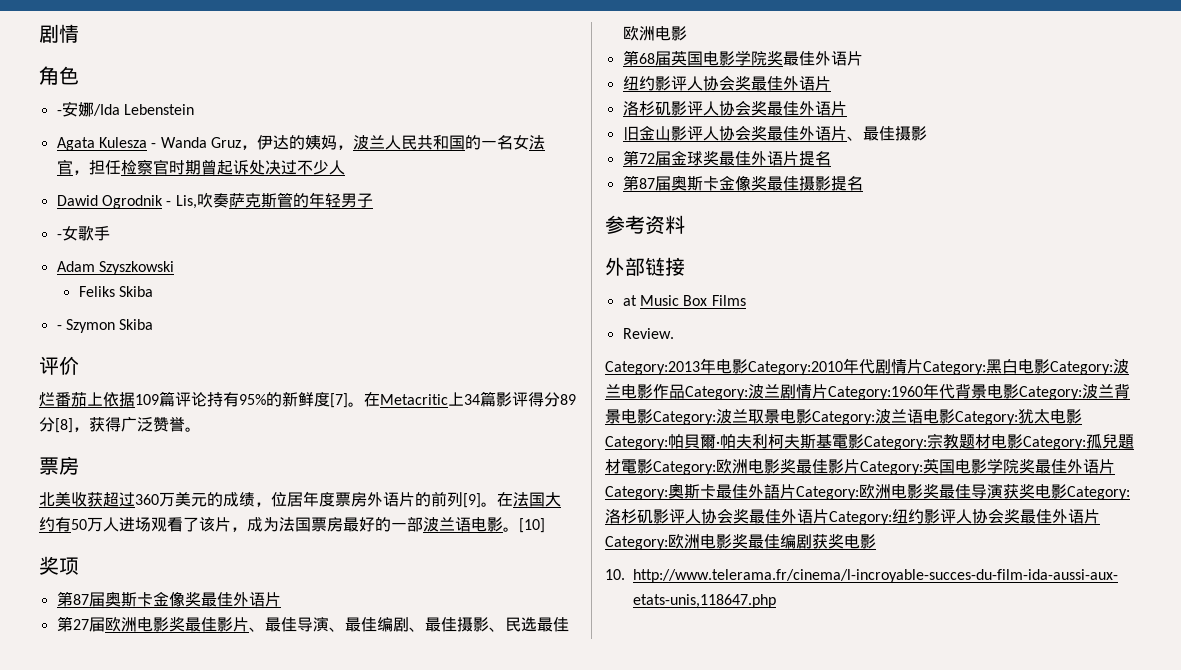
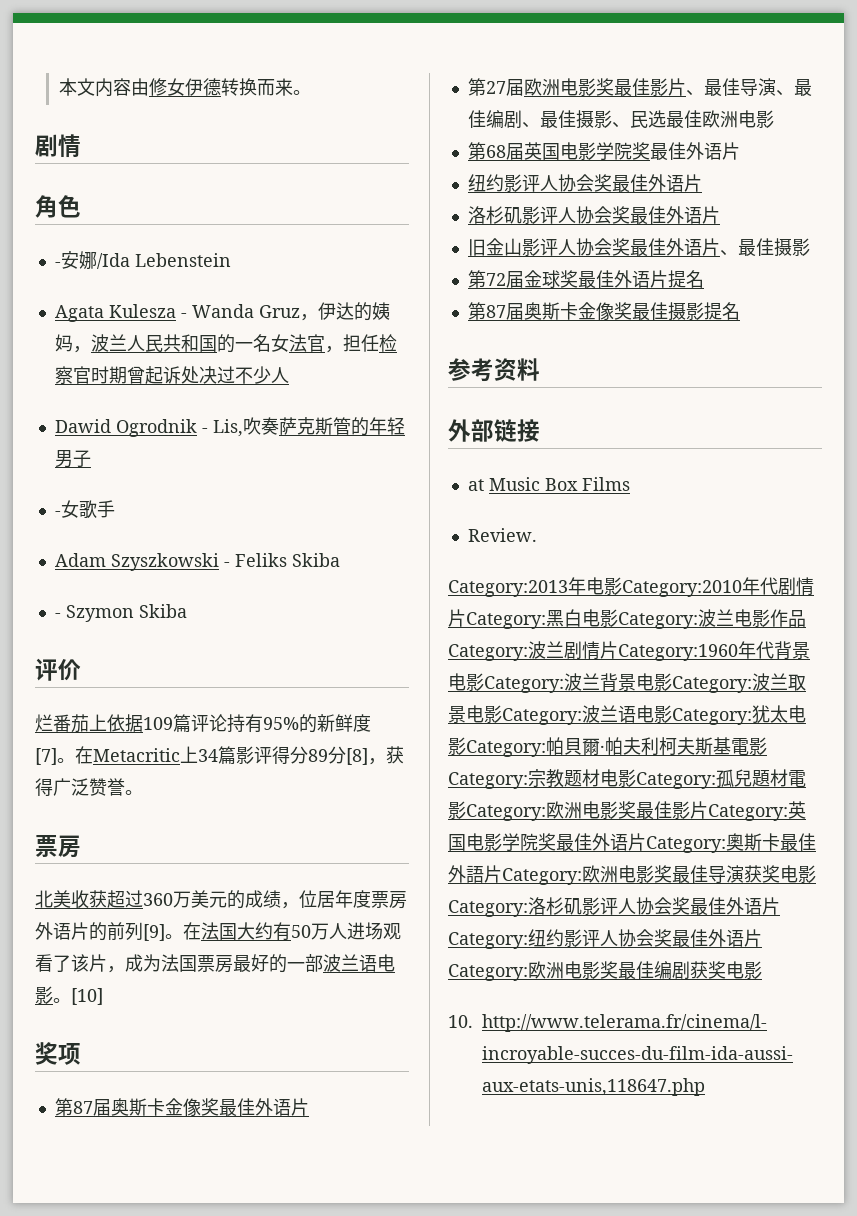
(39, 33) none -> [58,78,311,97] 本文内容由修女伊德转换而来。 //
(174, 268) // -> [223,562,230,567] -

